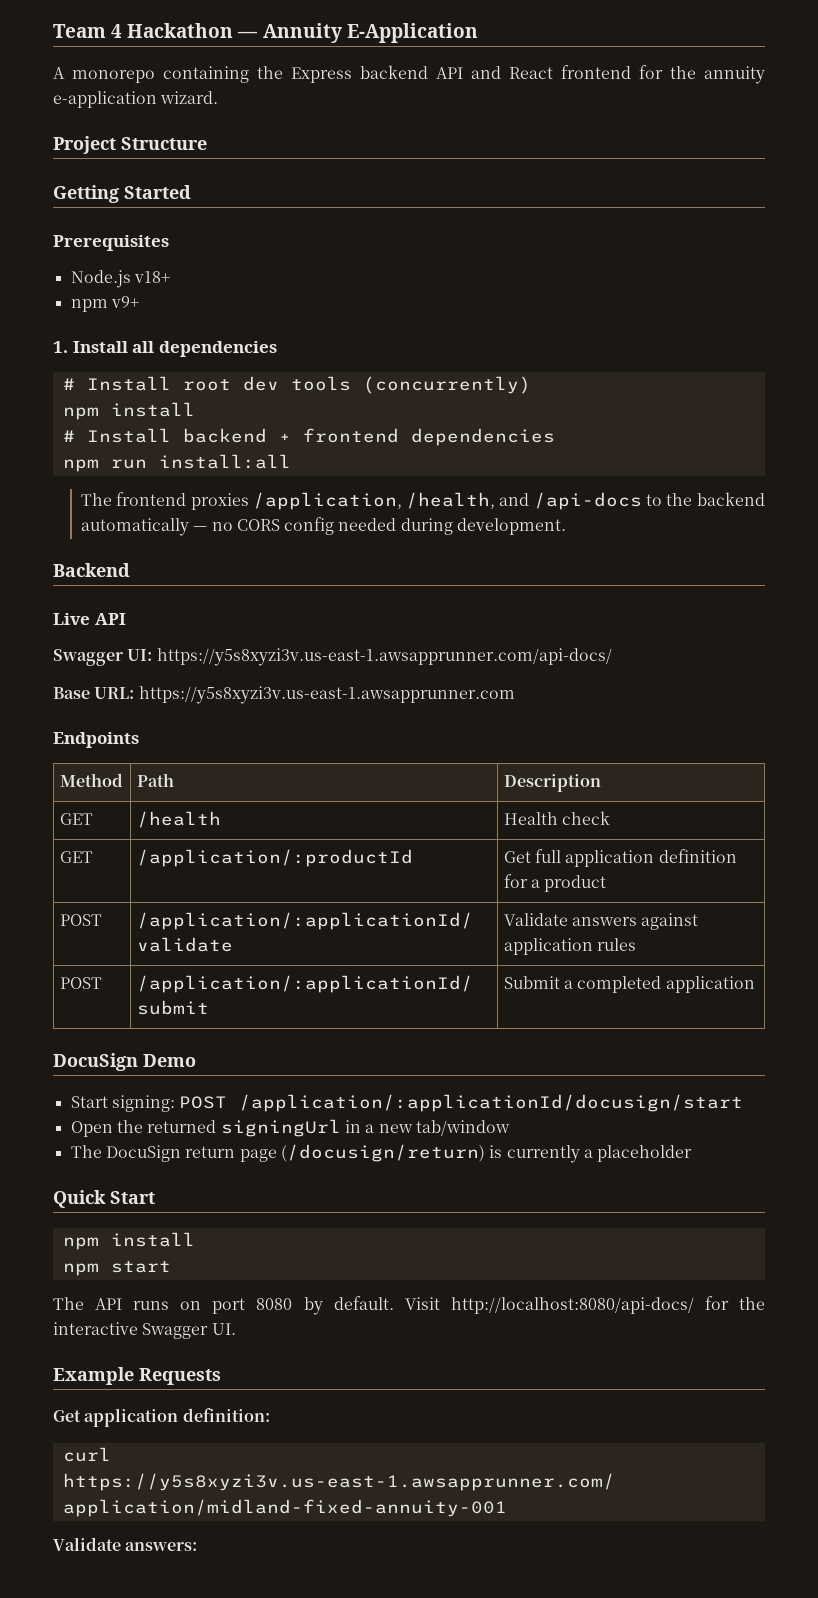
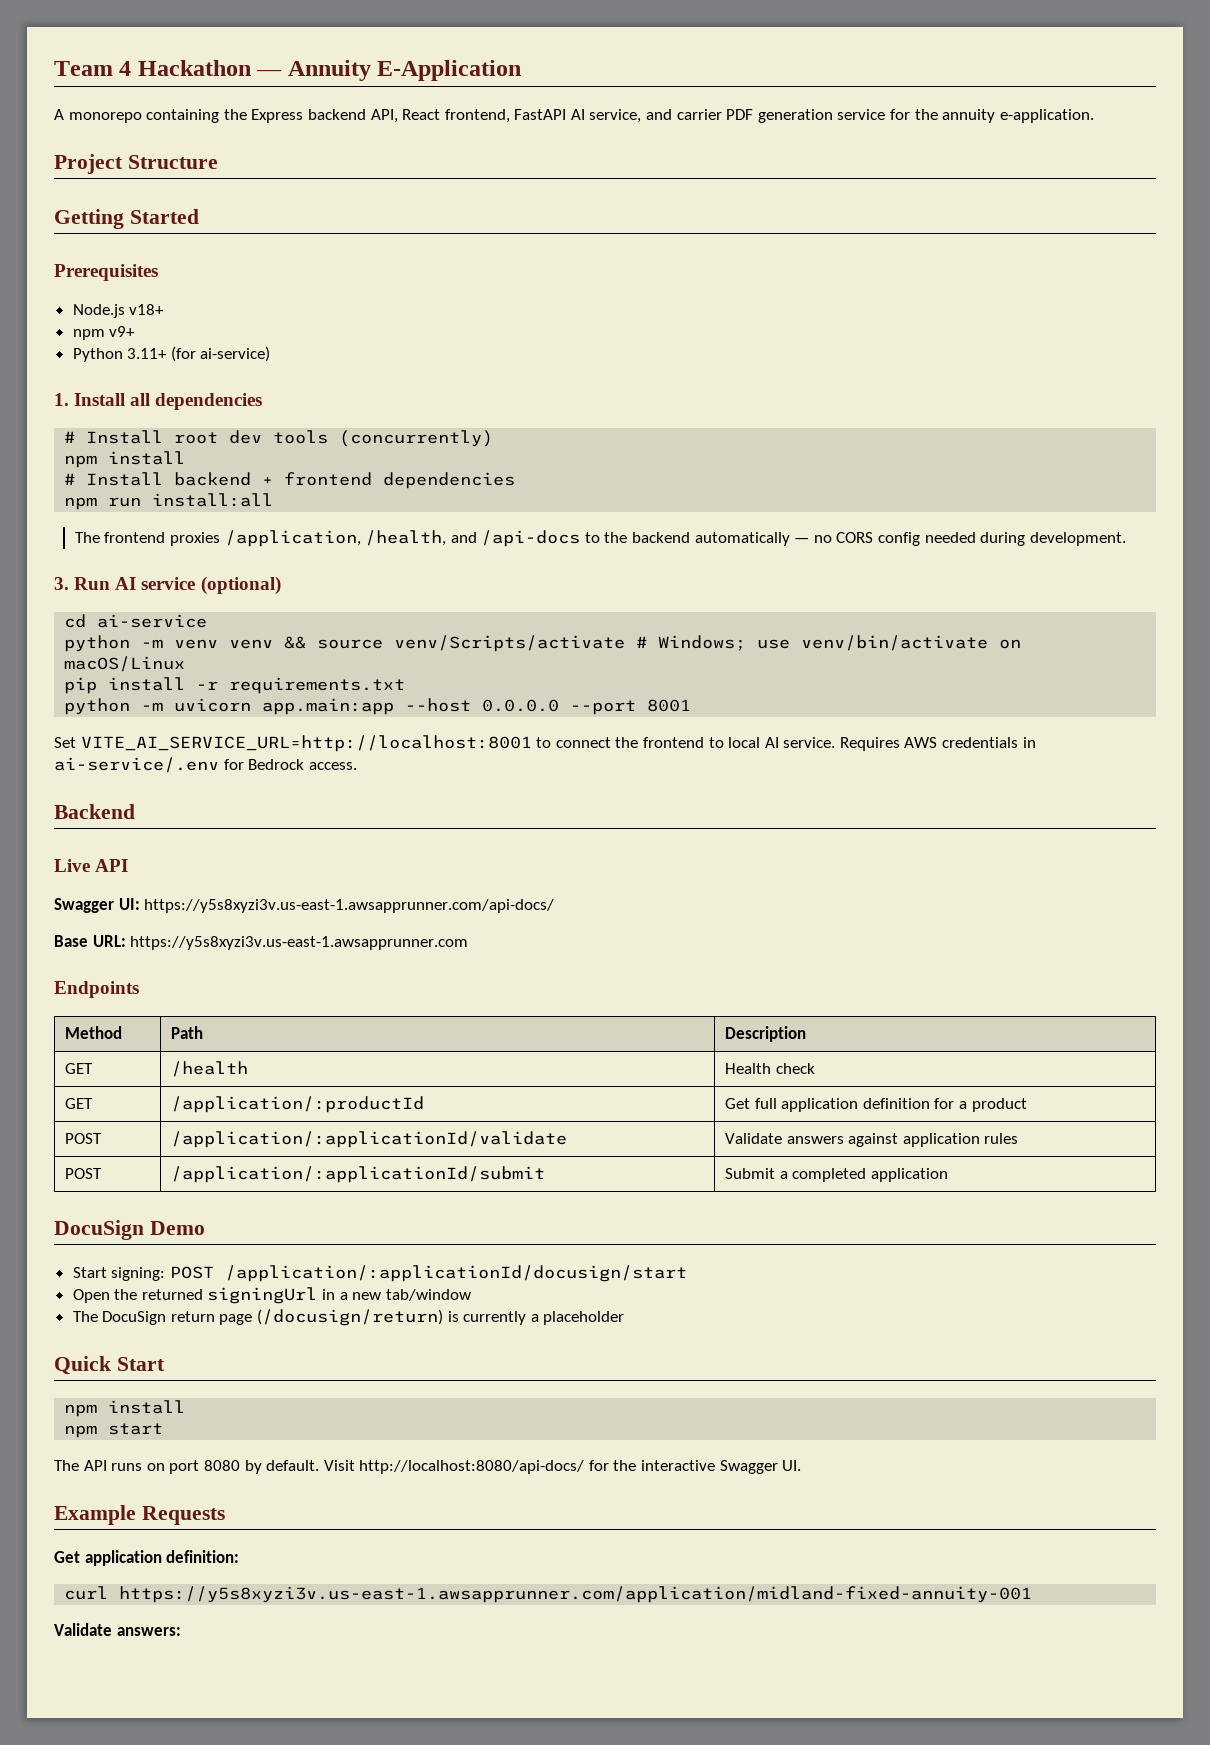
[436,65,631,79] API and React frontend -> [370,109,886,123] API, React frontend, FastAPI AI service, and carrier PDF generation service
[53,91,219,108] e-application wizard. -> [999,109,1094,123] e-application.
(139, 302) none -> [72,346,271,362] // Python 3.11+ (for ai-service)
(567, 526) none -> [54,576,281,595] [64,614,208,628] [64,635,1022,652] [64,656,186,672] [64,677,406,694] [64,698,692,715] [54,735,1036,752] [54,757,357,773] // 3. Run AI service (optional) // cd ai-service // python -m venv venv && source venv/Scripts/activate # Windows; use venv/bin/activate on macOS/Linux // pip install -r requirements.txt // python -m uvicorn app.main:app --host 0.0.0.0 --port 8001 // Set VITE_AI_SERVICE_URL=http://localhost:8001 to connect the frontend to local AI service. Requires AWS credentials in ai-service/.env for Bedrock access.

